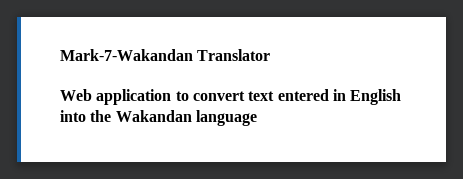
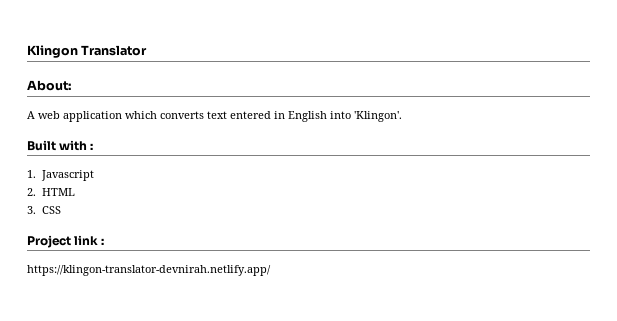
[60,49,193,61] Mark-7-Wakandan -> [27,45,78,58] Klingon
[60,89,245,105] Web application to convert -> [27,80,71,91] [27,111,204,122] About: // A web application which converts
[90,110,257,126] the Wakandan language -> [354,111,402,122] [27,140,94,151] [27,170,94,181] [27,188,75,196] [27,206,61,214] [27,235,105,248] [27,265,271,276] 'Klingon'. // Built with : // 1. Javascript // 2. HTML // 3. CSS // Project link : // https://klingon-translator-devnirah.netlify.app/

